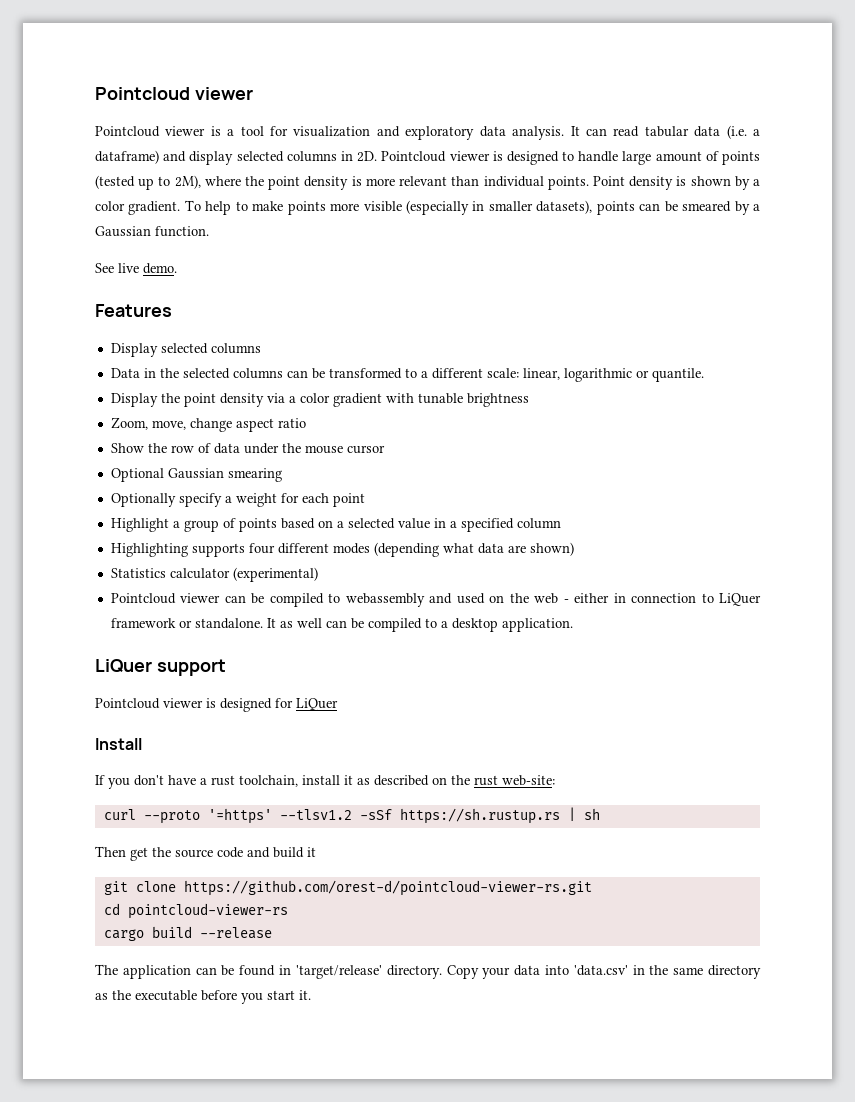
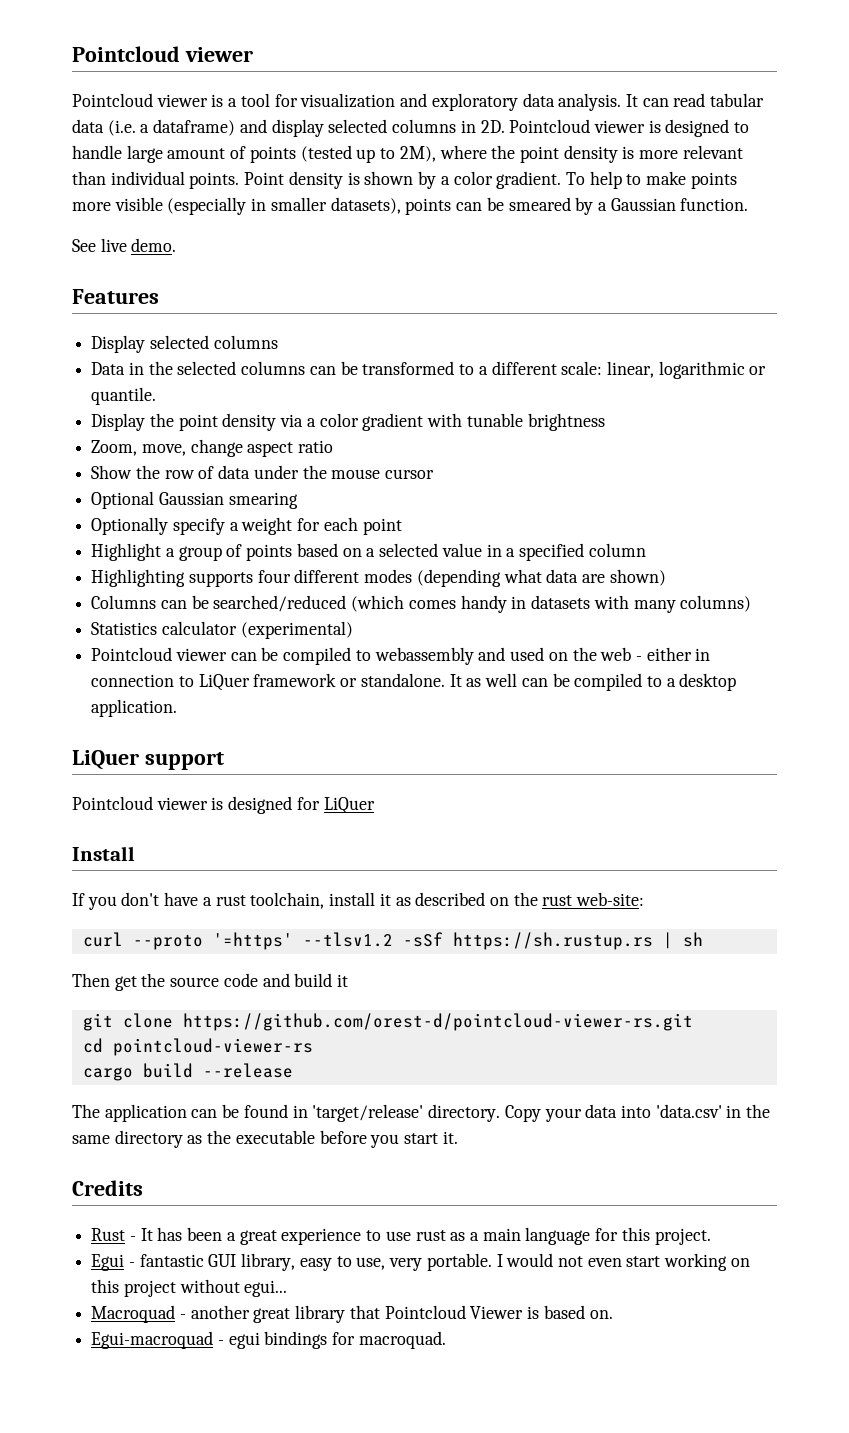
(574, 549) none -> [91,595,752,613] // Columns can be searched/reduced (which comes handy in datasets with many columns)
(311, 995) none -> [72,1180,143,1196] [91,1227,711,1245] [91,1253,750,1271] [91,1279,288,1297] [91,1305,613,1323] [91,1331,446,1349] // Credits // Rust - It has been a great experience to use rust as a main language for this project. // Egui - fantastic GUI library, easy to use, very portable. I would not even start working on this project without egui... // Macroquad - another great library that Pointcloud Viewer is based on. // Egui-macroquad - egui bindings for macroquad.

